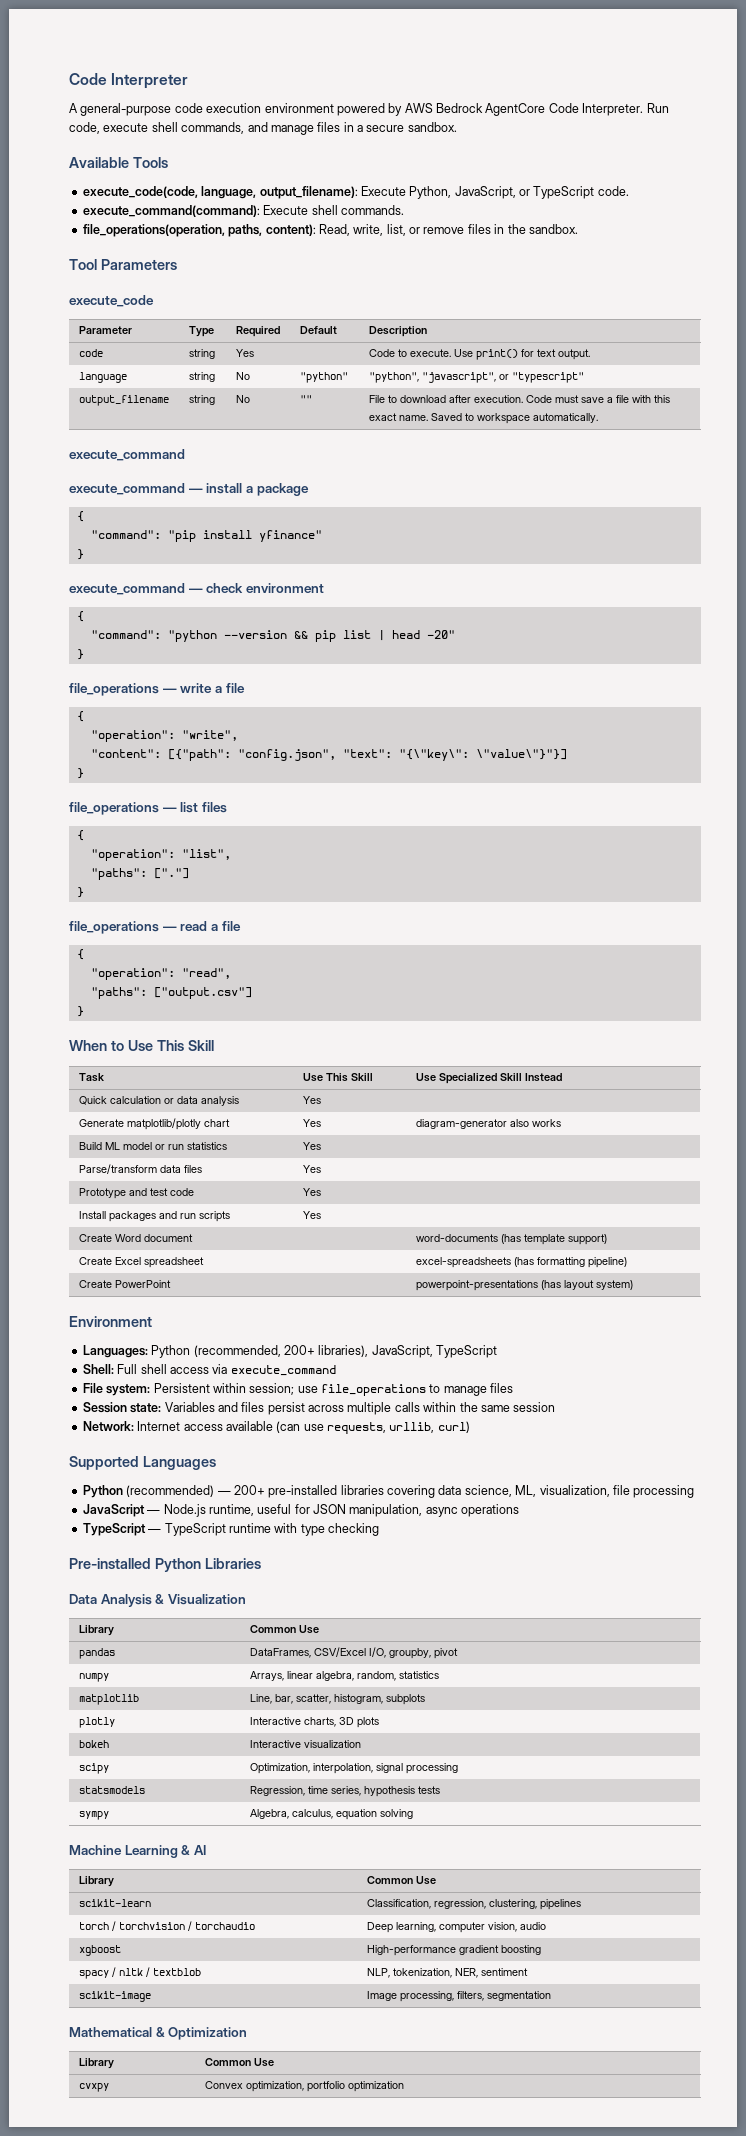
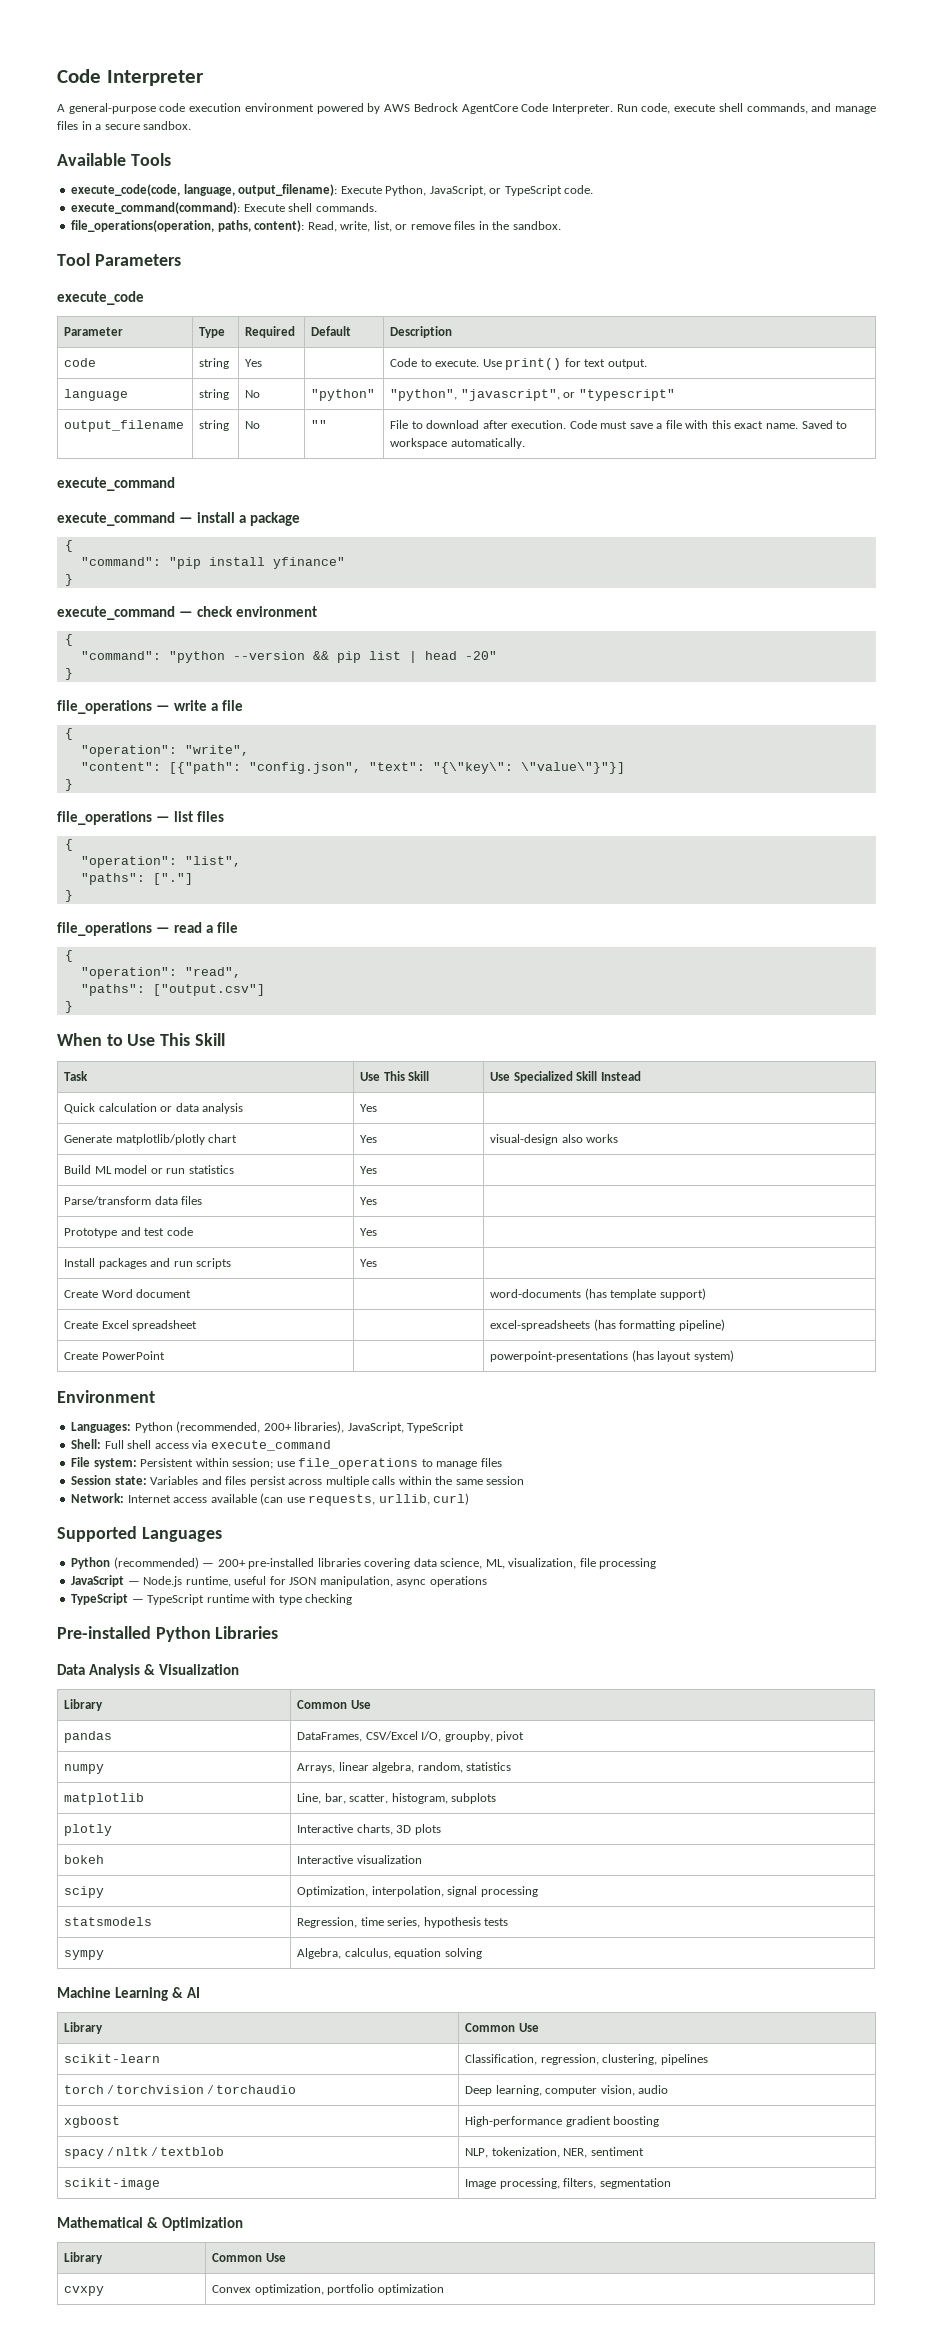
[415,1119,507,1129] diagram-generator -> [490,1134,559,1145] visual-design

